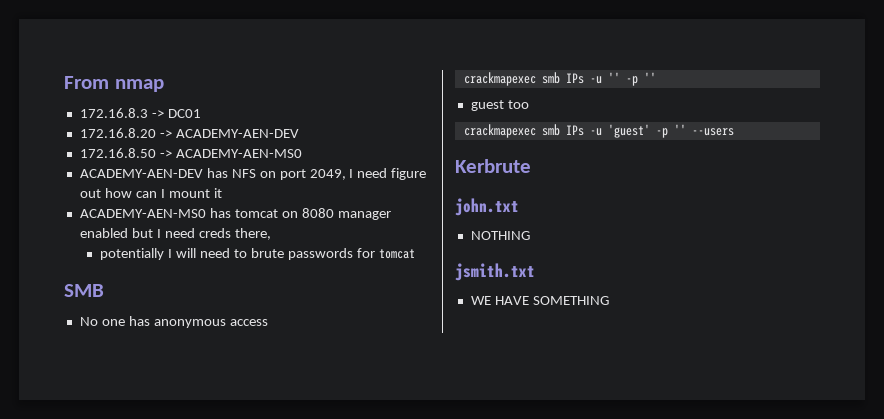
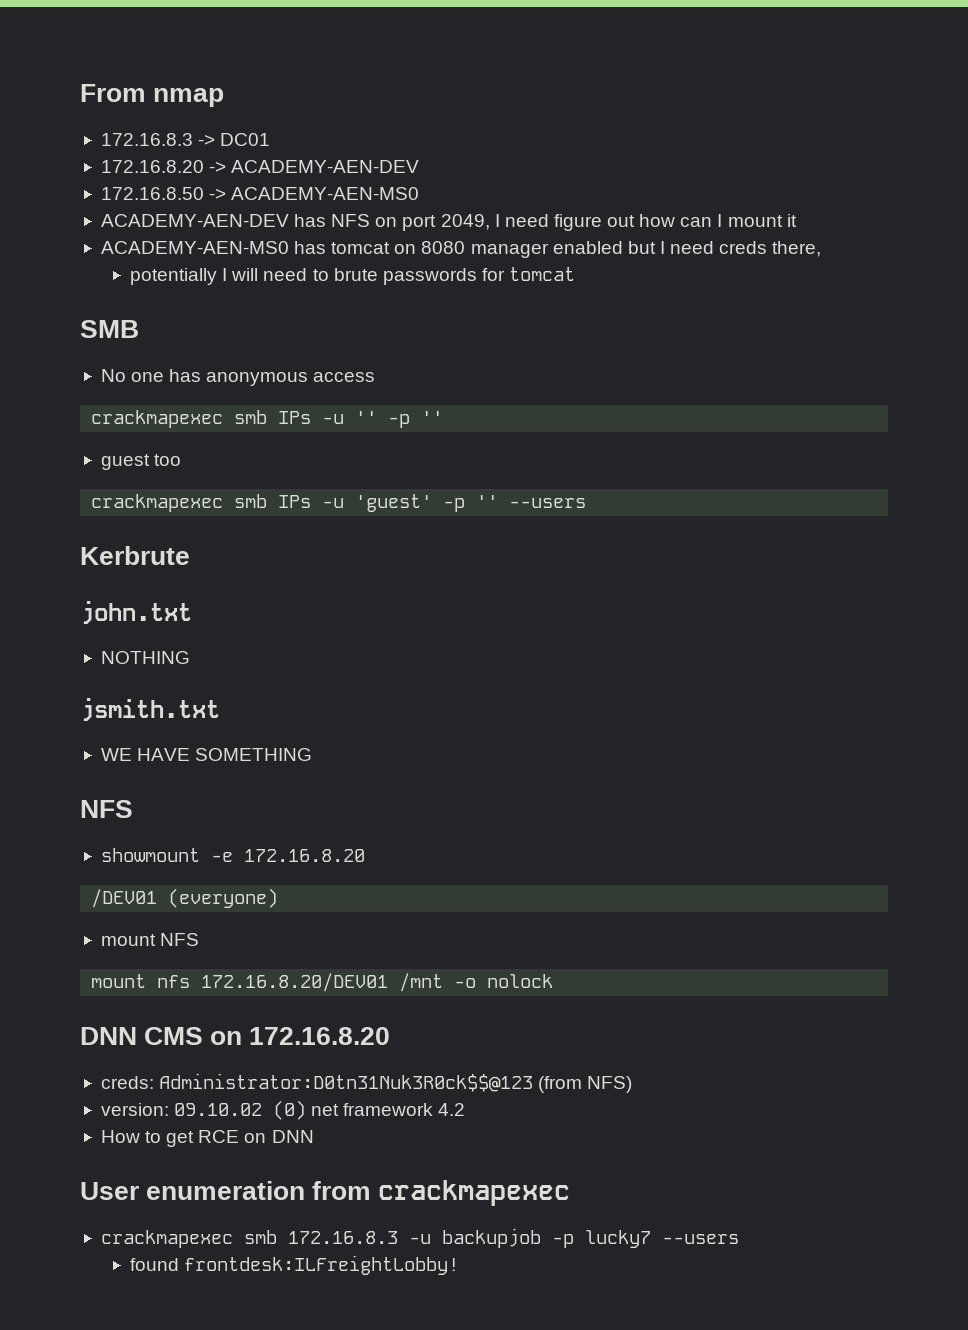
(609, 300) none -> [80,800,133,818] [100,848,365,862] [91,888,279,908] [100,933,200,946] [91,973,554,992] [80,1027,391,1045] [100,1073,633,1093] [100,1100,466,1120] [100,1130,314,1147] [80,1180,571,1206] [100,1228,739,1248] [130,1255,460,1275] // NFS // showmount -e 172.16.8.20 // /DEV01 (everyone) // mount NFS // mount nfs 172.16.8.20/DEV01 /mnt -o nolock // DNN CMS on 172.16.8.20 // creds: Administrator:D0tn31Nuk3R0ck$$@123 (from NFS) // version: 09.10.02 (0) net framework 4.2 // How to get RCE on DNN // User enumeration from crackmapexec // crackmapexec smb 172.16.8.3 -u backupjob -p lucky7 --users // found frontdesk:ILFreightLobby!

